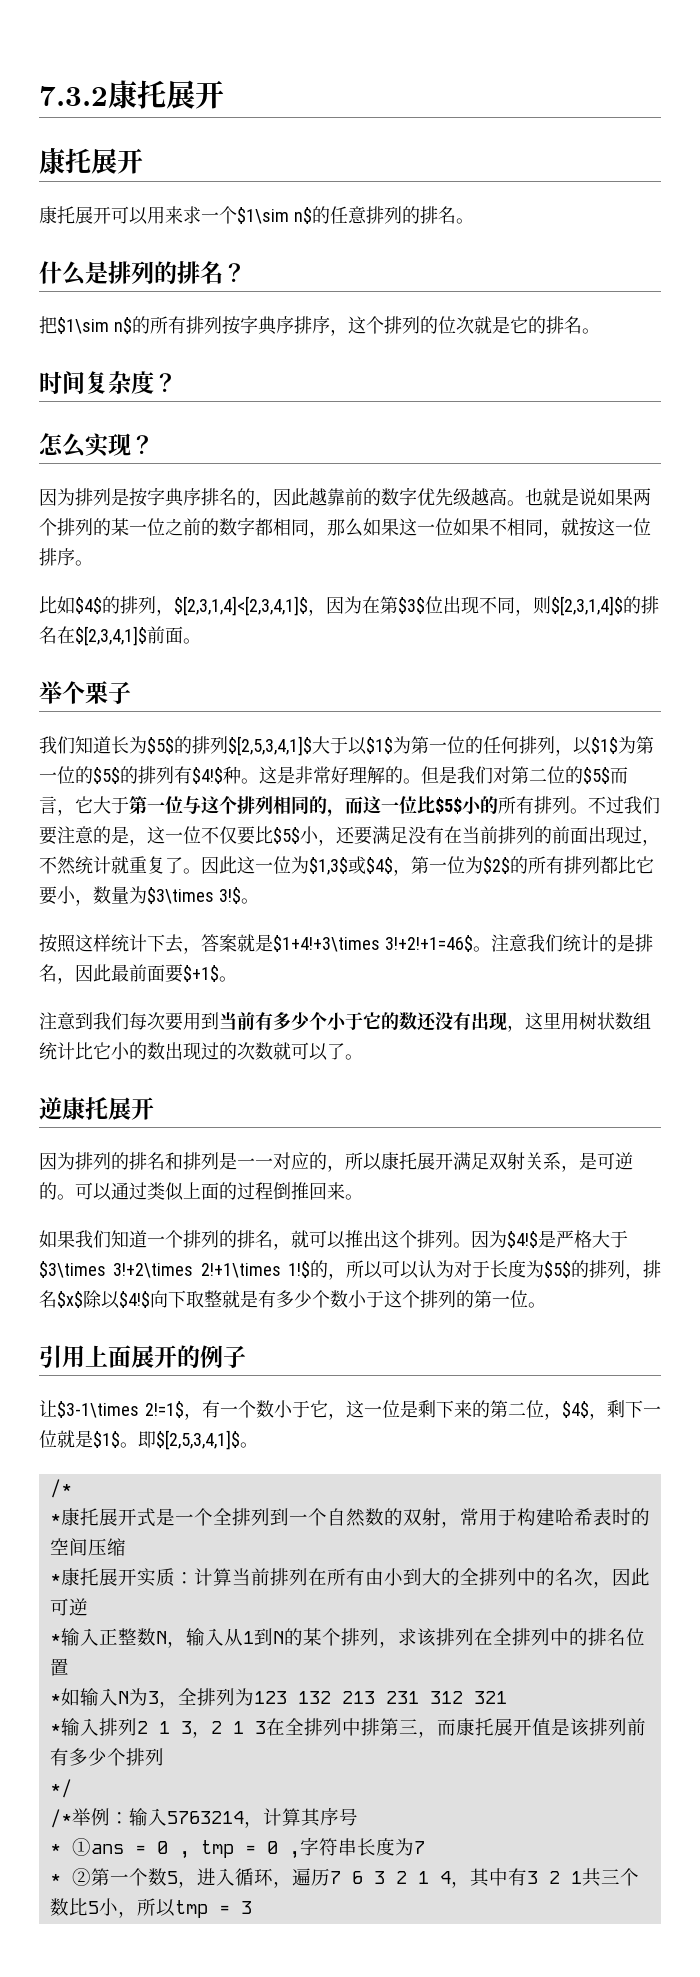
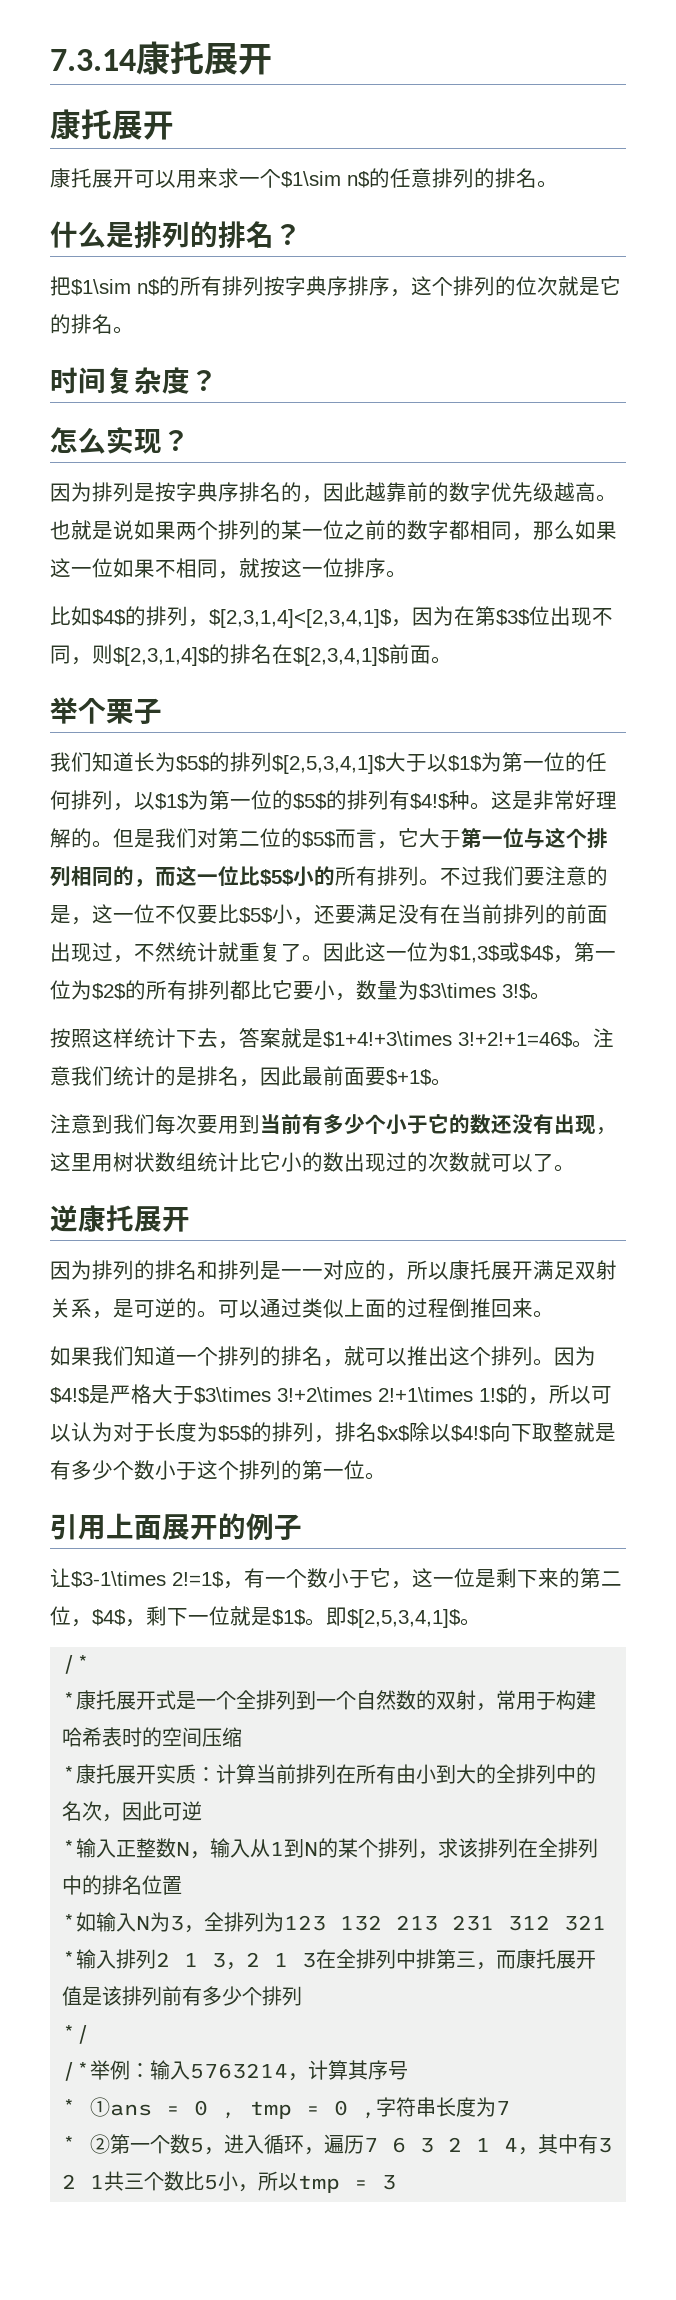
[39,86,108,106] 7.3.2 -> [50,49,136,71] 7.3.14

